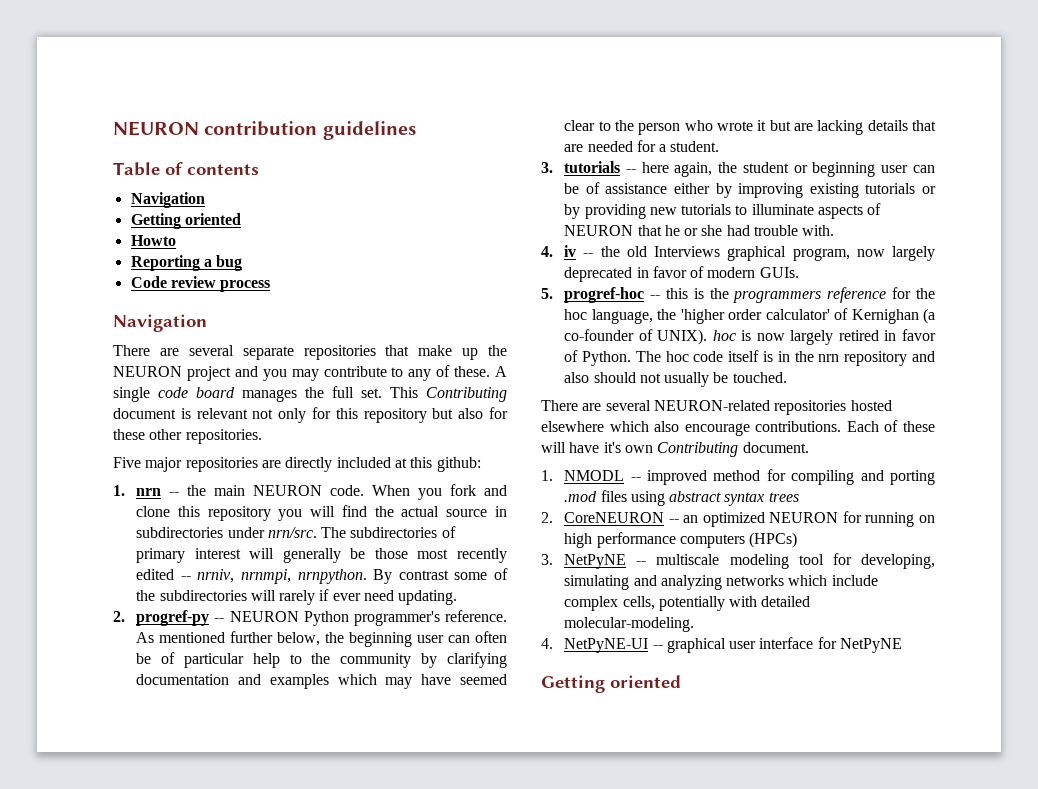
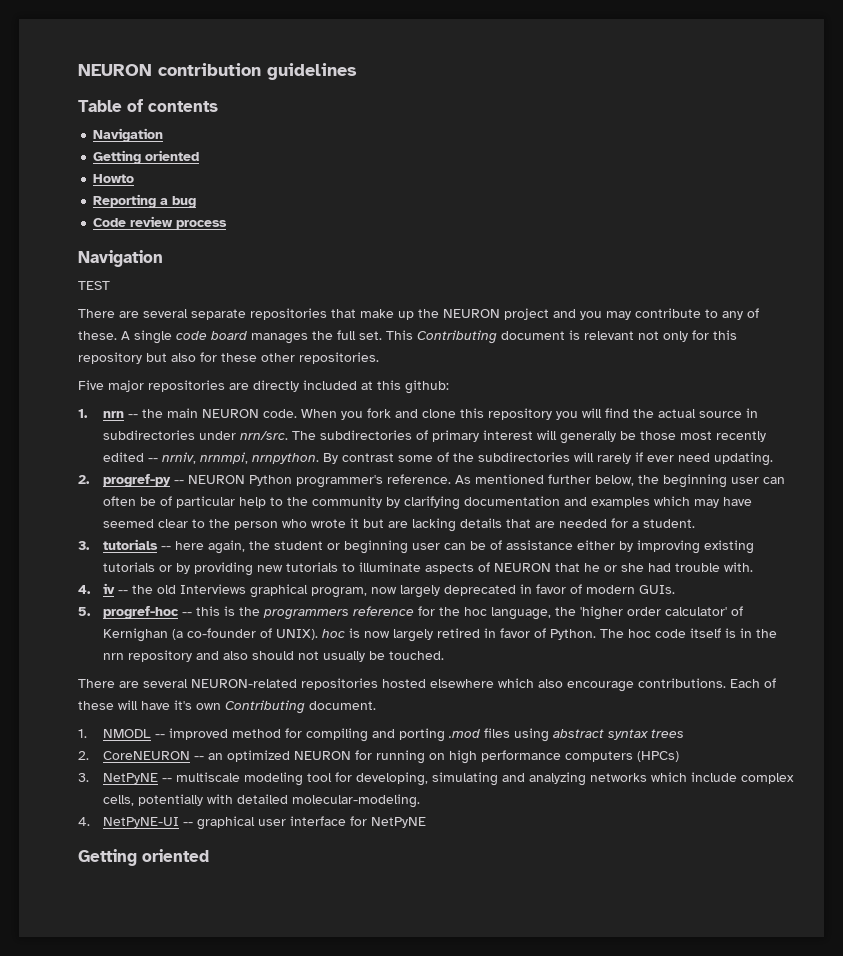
(207, 323) none -> [78,281,110,290] // TEST

